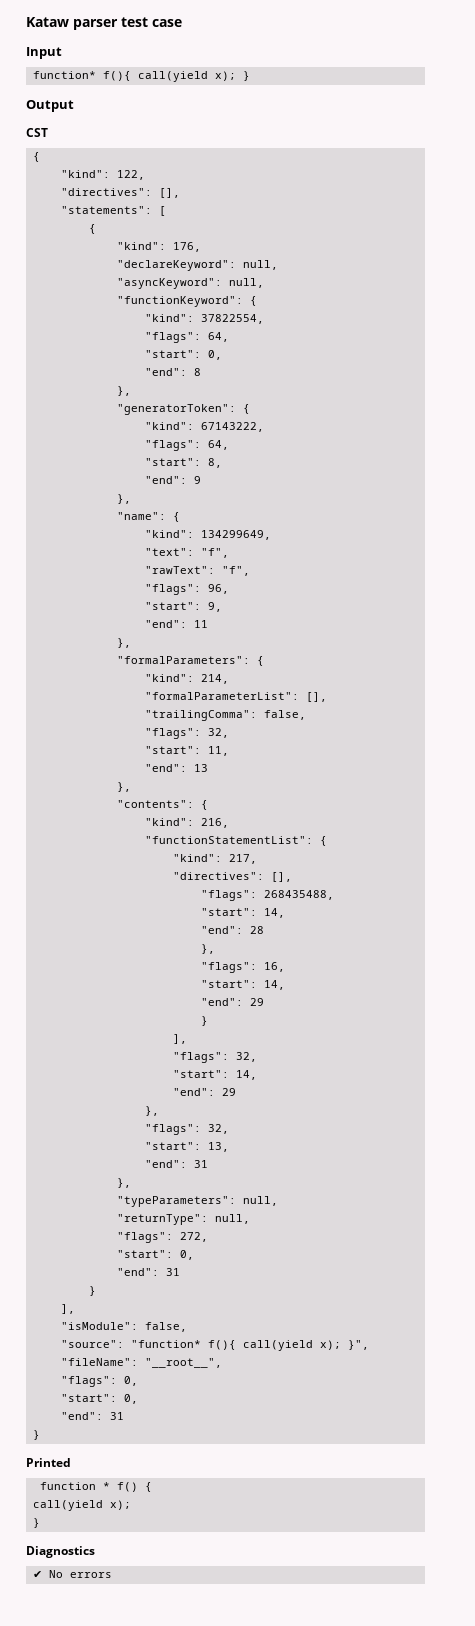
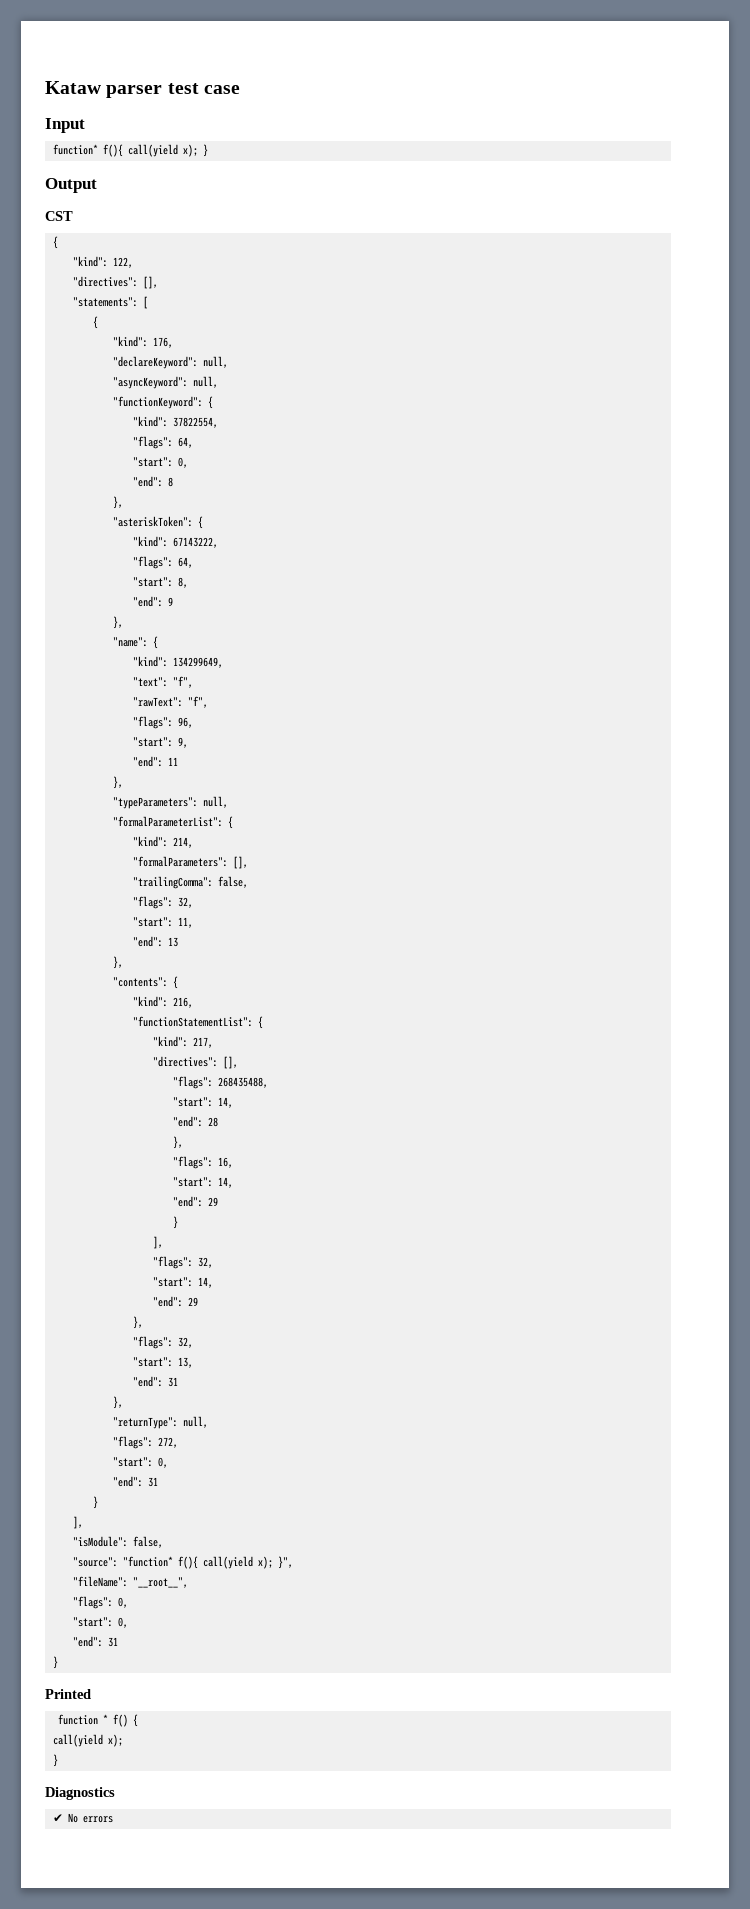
[116,404,236,415] "generatorToken": -> [112,516,193,527] "asteriskToken":
[116,656,250,664] "formalParameters": -> [112,796,228,809] [112,816,223,827] "typeParameters": null, // "formalParameterList":
[144,692,299,700] "formalParameterList": -> [132,856,228,867] "formalParameters":
[116,1196,278,1207] // "typeParameters": null, -> (123, 1402) none

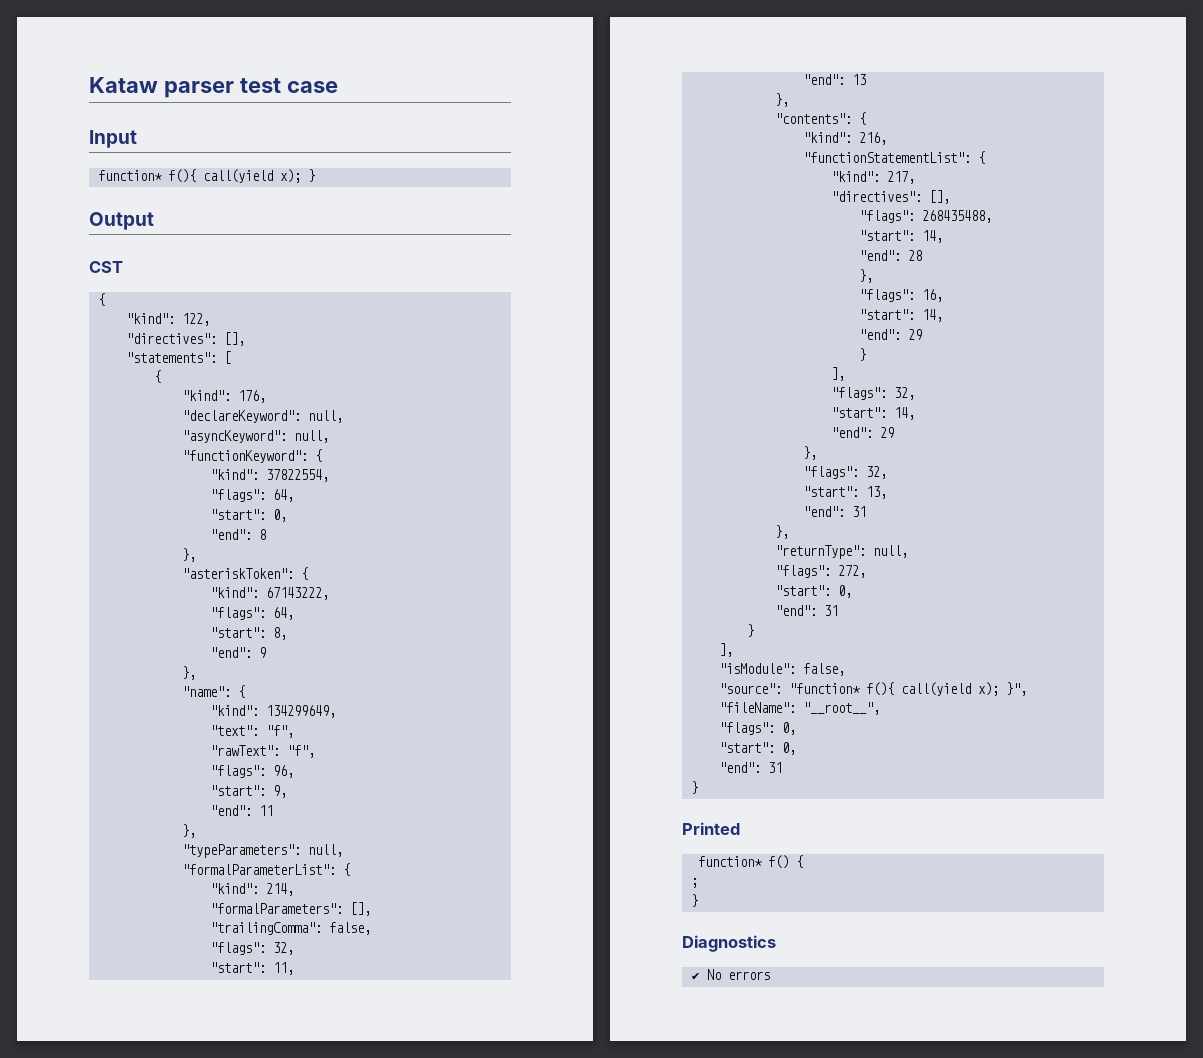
[57,1714,108,1725] function * -> [698,856,762,867] function*
[52,1734,123,1747] call(yield x); -> [691,878,698,888] ;

